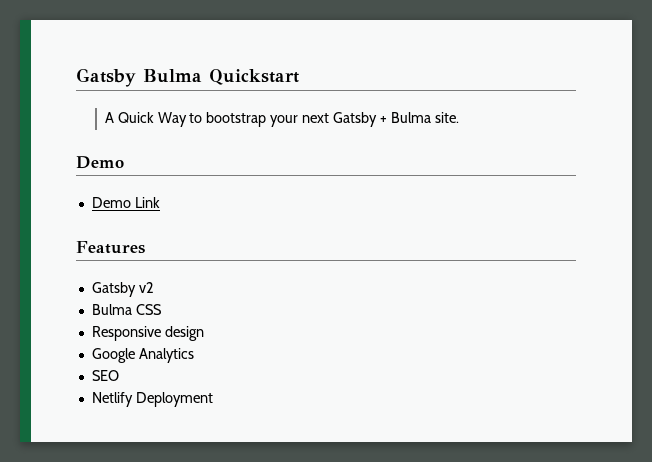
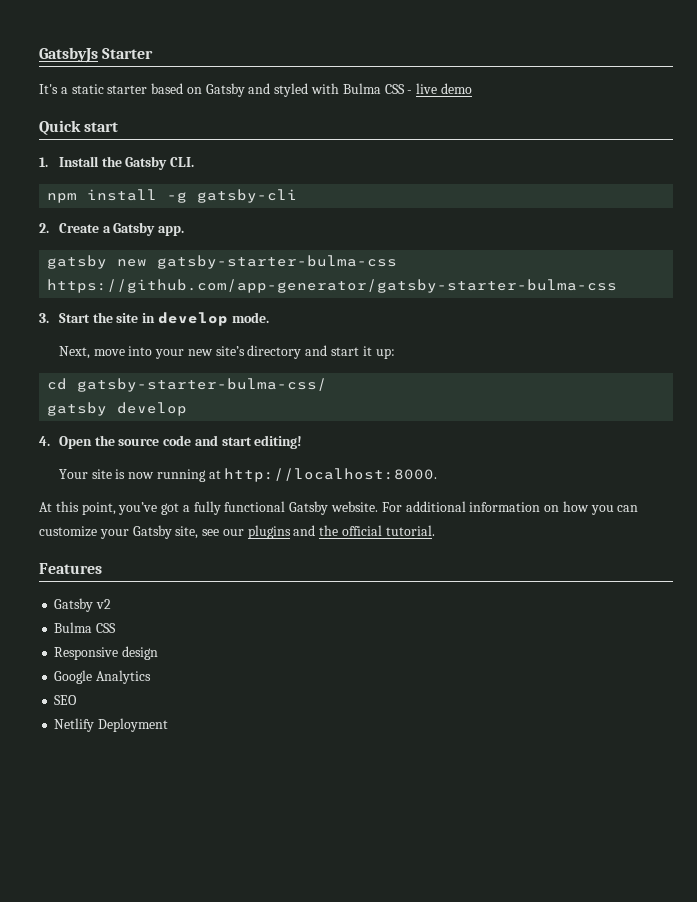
[76,68,299,87] [104,112,459,127] [76,156,124,169] [91,197,160,208] Gatsby Bulma Quickstart // A Quick Way to bootstrap your next Gatsby + Bulma site. // Demo // Demo Link -> [39,47,154,63] [39,83,472,97] [39,120,119,135] [39,156,195,170] [47,189,298,203] [39,222,185,236] [47,255,398,269] [47,279,618,293] [39,312,269,326] [58,345,395,359] [47,378,328,392] [47,402,188,416] [39,435,303,449] [58,468,438,482] [39,501,639,515] [39,525,435,539] GatsbyJs Starter // It's a static starter based on Gatsby and styled with Bulma CSS - live demo // Quick start // 1. Install the Gatsby CLI. // npm install -g gatsby-cli // 2. Create a Gatsby app. // gatsby new gatsby-starter-bulma-css https://github.com/app-generator/gatsby-starter-bulma-css // 3. Start the site in develop mode. // Next, move into your new site’s directory and start it up: // cd gatsby-starter-bulma-css/ // gatsby develop // 4. Open the source code and start editing! // Your site is now running at http://localhost:8000. // At this point, you’ve got a fully functional Gatsby website. For additional information on how you can customize your Gatsby site, see our plugins and the official tutorial.

